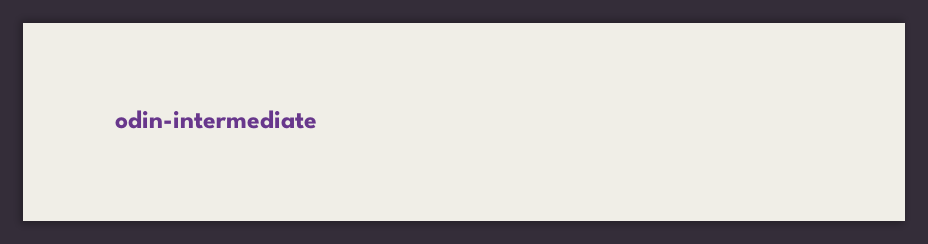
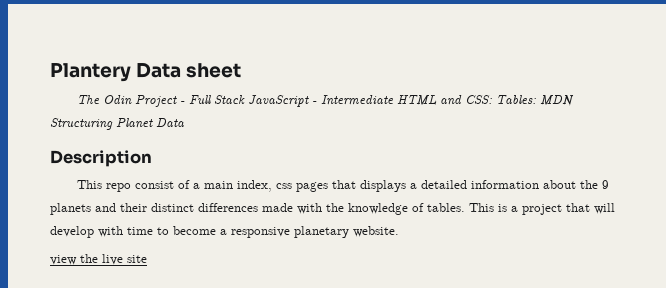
[115,110,317,129] odin-intermediate -> [50,63,242,82] [77,95,575,107] [50,118,184,130] [50,150,152,167] [77,180,610,192] [50,203,615,215] [50,226,399,238] [50,254,147,265] Plantery Data sheet // The Odin Project - Full Stack JavaScript - Intermediate HTML and CSS: Tables: MDN Structuring Planet Data // Description // This repo consist of a main index, css pages that displays a detailed information about the 9 planets and their distinct differences made with the knowledge of tables. This is a project that will develop with time to become a responsive planetary website. // view the live site

